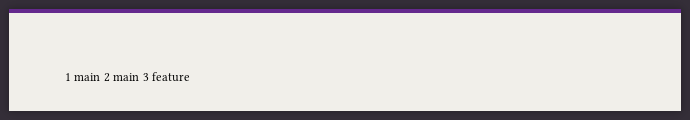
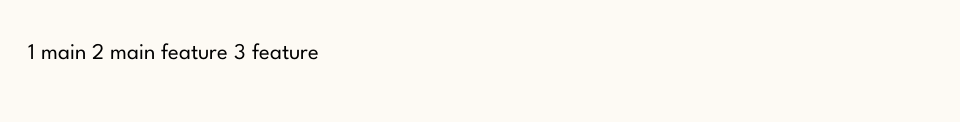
(140, 77) none -> [161,43,229,60] feature

